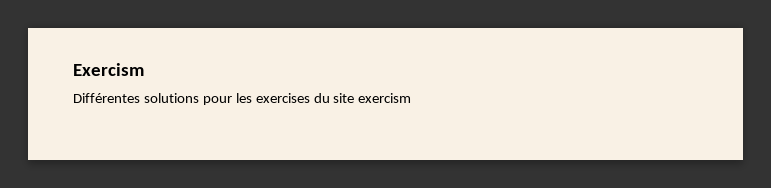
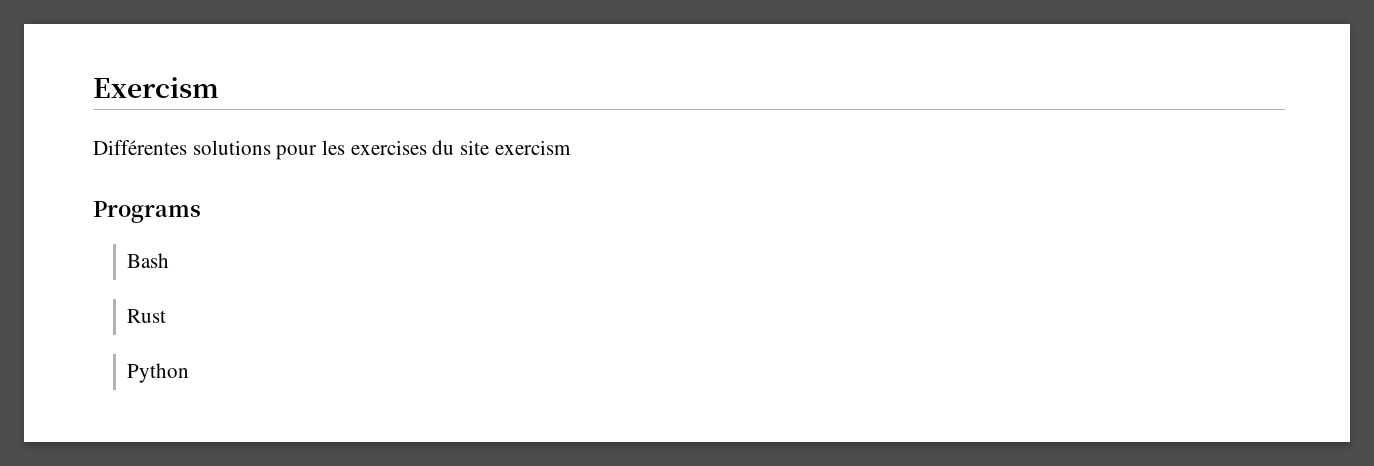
(412, 98) none -> [93,201,201,223] [127,253,170,268] [127,309,167,323] [127,363,190,383] // Programs // Bash // Rust // Python

